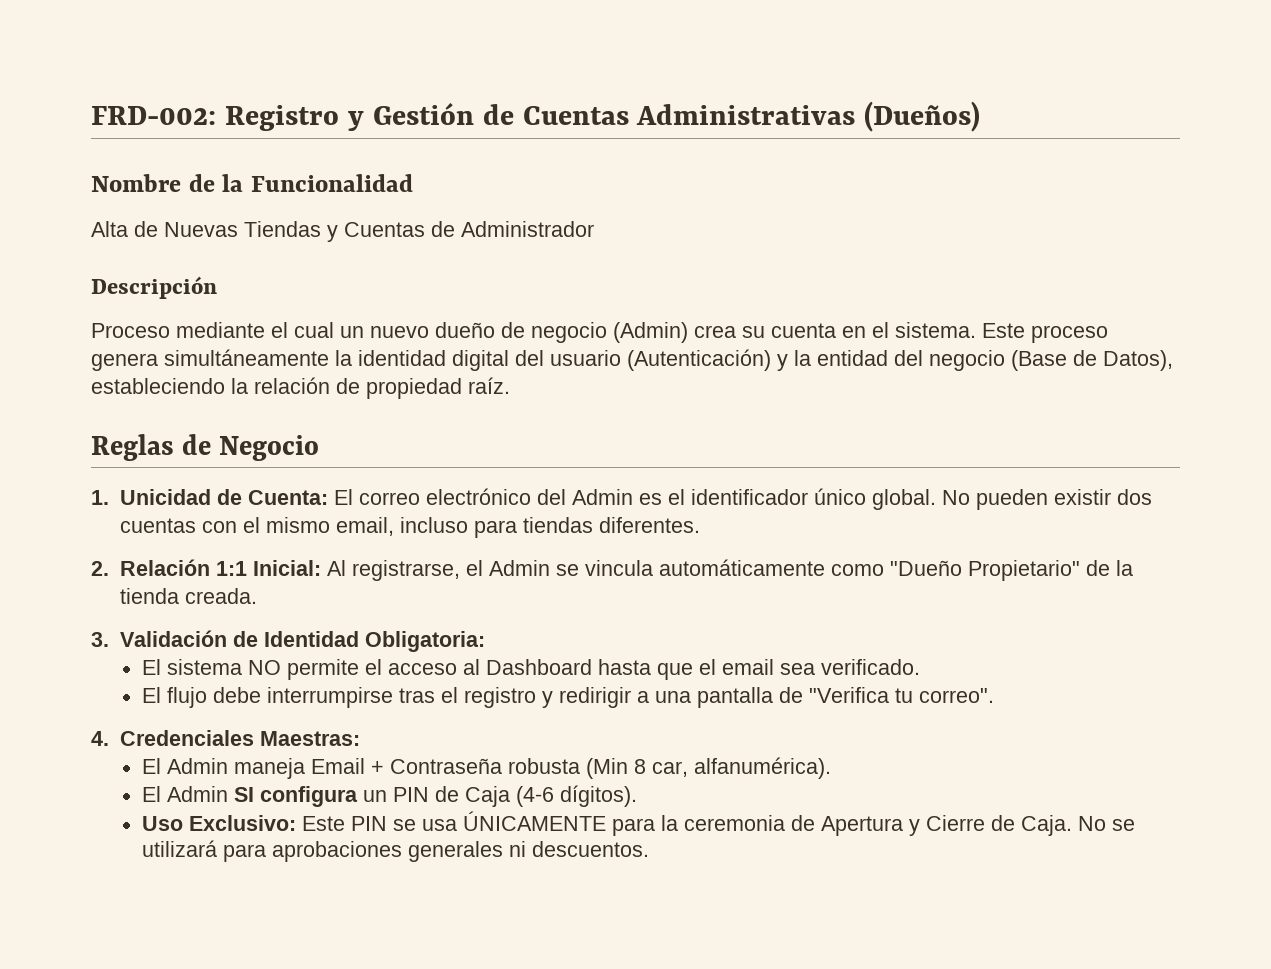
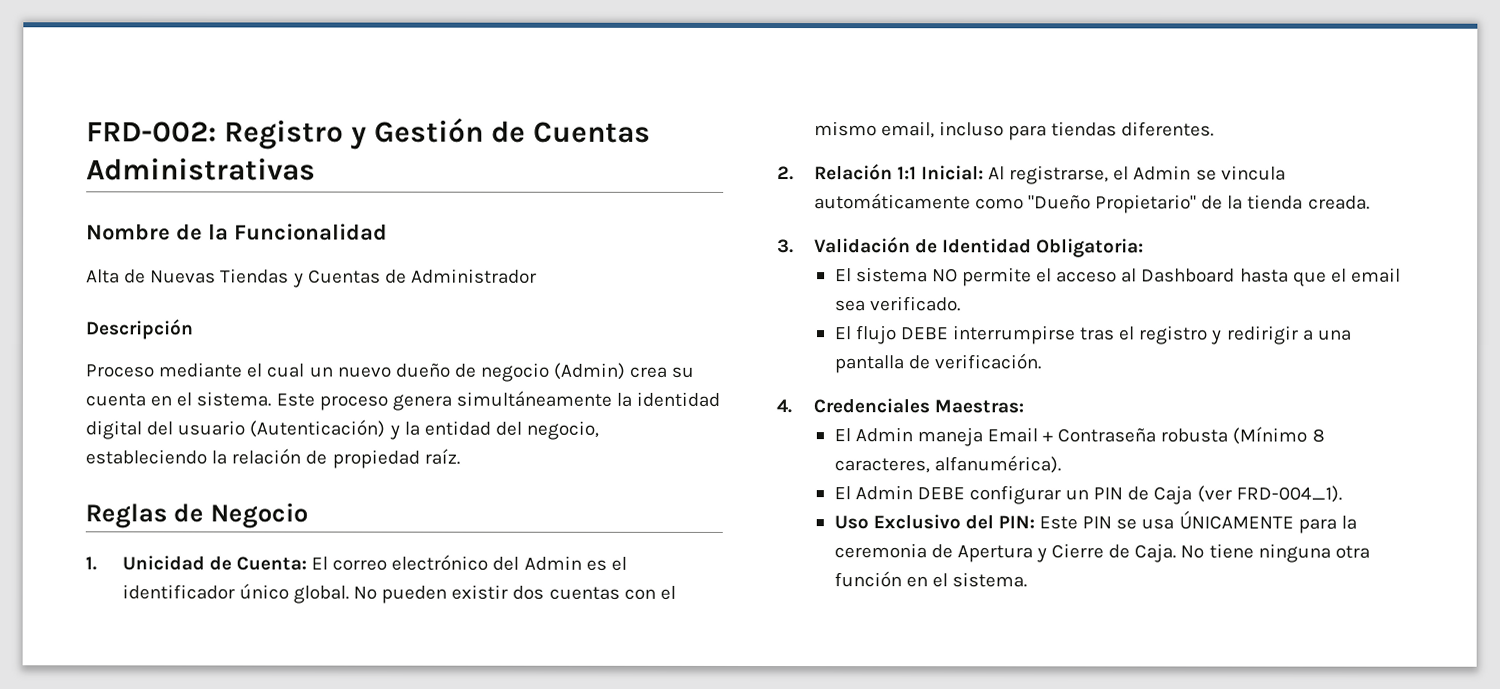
[864,101,981,132] (Dueños) -> (316, 169) none
[929,350,1173,371] negocio (Base de Datos), -> [526,420,600,440] negocio,
[213,687,262,703] debe -> [900,327,949,340] DEBE
[809,687,995,703] "Verifica tu correo". -> [933,353,1041,370] verificación.
[586,758,689,779] (Min 8 car, -> [1232,426,1325,445] [833,458,930,474] (Mínimo 8 caracteres,
[234,786,359,807] SI configura -> [916,485,1061,505] DEBE configurar
[516,785,638,807] (4-6 dígitos). -> [1196,485,1342,503] (ver FRD-004_1).
[189,815,297,831] Exclusivo: -> [872,514,1035,530] Exclusivo del PIN:
[1112,819,1136,831] [142,840,650,862] se utilizará para aprobaciones generales ni descuentos. -> [1208,543,1370,563] [833,571,1027,588] tiene ninguna otra función en el sistema.

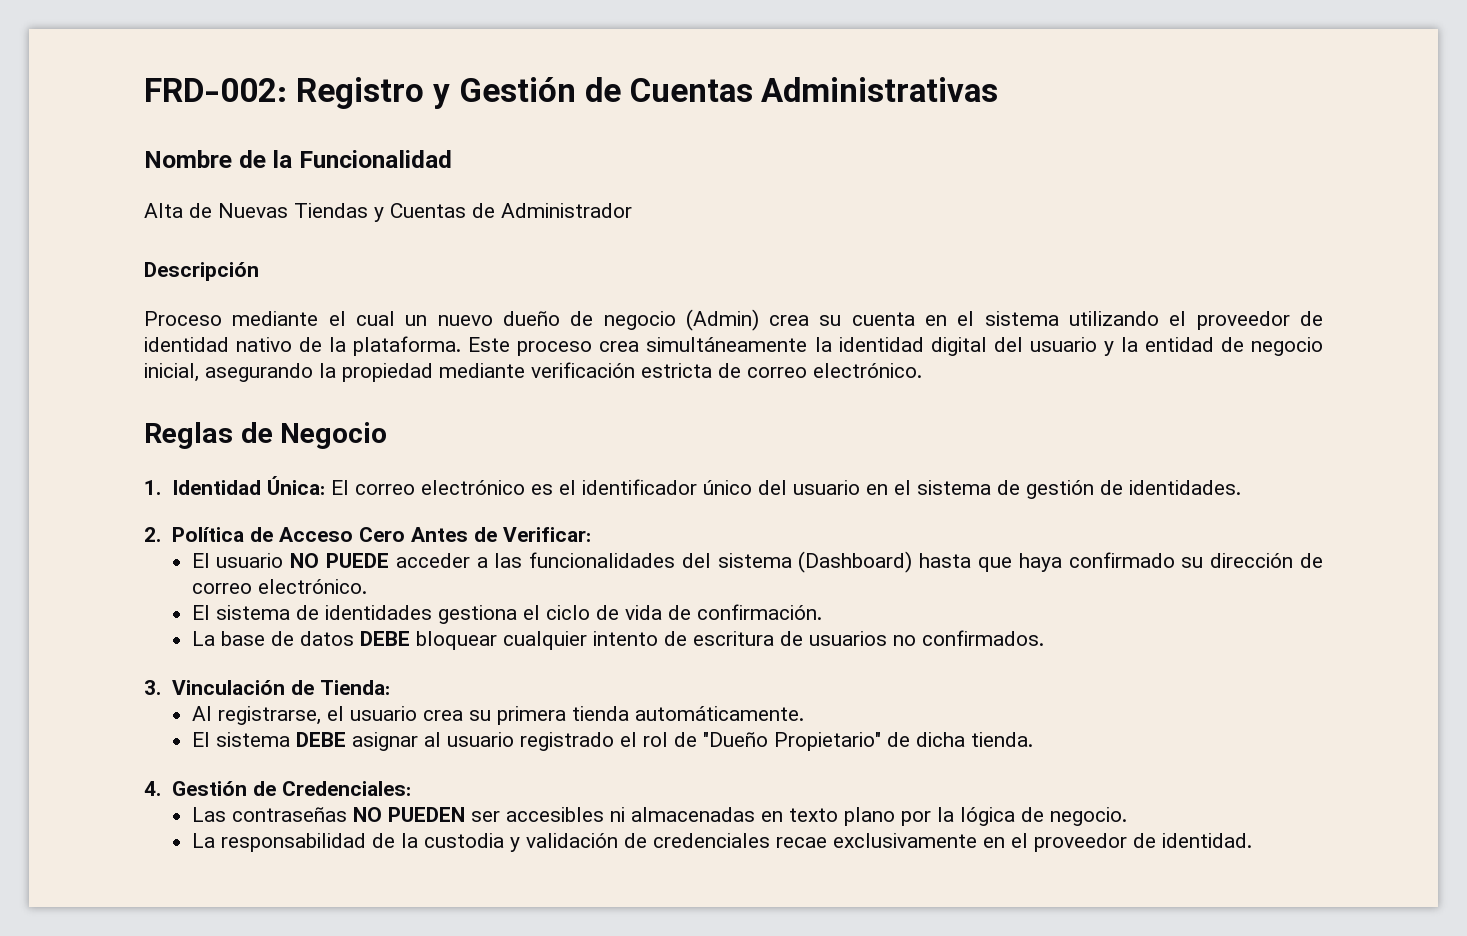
[196,391,272,407] sistema. -> [984,311,1323,330] [144,336,462,356] sistema utilizando el proveedor de identidad nativo de la plataforma.
[391,394,452,411] genera -> [599,341,640,352] crea
[249,419,386,438] (Autenticación) -> (1097, 344) none
[494,420,600,440] [85,448,460,469] del negocio, estableciendo la relación de propiedad raíz. -> [1220,337,1323,356] [144,362,922,382] de negocio inicial, asegurando la propiedad mediante verificación estricta de correo electrónico.
[121,555,307,571] Unicidad de Cuenta: -> [171,476,325,495] Identidad Única:
[492,555,582,571] del Admin -> (525, 487) none
[292,584,676,604] [813,121,1215,141] [777,164,1286,185] [813,193,1370,214] [777,237,1145,258] [834,267,1401,287] [834,296,961,312] [834,325,1352,345] [833,353,1041,374] [776,398,1024,414] [833,426,1325,447] [833,455,1061,474] [833,485,1342,505] [833,510,1357,534] [833,543,1370,563] [833,571,1027,588] global. No pueden existir dos cuentas con el mismo email, incluso para tiendas diferentes. // 2. Relación 1:1 Inicial: Al registrarse, el Admin se vincula automáticamente como "Dueño Propietario" de la tienda creada. // 3. Validación de Identidad Obligatoria: // El sistema NO permite el acceso al Dashboard hasta que el email sea verificado. // El flujo DEBE interrumpirse tras el registro y redirigir a una pantalla de verificación. // 4. Credenciales Maestras: // El Admin maneja Email + Contraseña robusta (Mínimo 8 caracteres, alfanumérica). // El Admin DEBE configurar un PIN de Caja (ver FRD-004_1). // Uso Exclusivo del PIN: Este PIN se usa ÚNICAMENTE para la ceremonia de Apertura y Cierre de Caja. No tiene ninguna otra función en el sistema. -> [757,480,1241,499] [144,527,591,542] [191,551,1324,573] [191,579,367,594] [191,604,822,624] [191,630,1044,650] [144,680,390,695] [191,706,804,725] [191,732,1033,751] [144,781,411,796] [191,807,1127,826] [191,833,1252,852] del usuario en el sistema de gestión de identidades. // 2. Política de Acceso Cero Antes de Verificar: // El usuario NO PUEDE acceder a las funcionalidades del sistema (Dashboard) hasta que haya confirmado su dirección de correo electrónico. // El sistema de identidades gestiona el ciclo de vida de confirmación. // La base de datos DEBE bloquear cualquier intento de escritura de usuarios no confirmados. // 3. Vinculación de Tienda: // Al registrarse, el usuario crea su primera tienda automáticamente. // El sistema DEBE asignar al usuario registrado el rol de "Dueño Propietario" de dicha tienda. // 4. Gestión de Credenciales: // Las contraseñas NO PUEDEN ser accesibles ni almacenadas en texto plano por la lógica de negocio. // La responsabilidad de la custodia y validación de credenciales recae exclusivamente en el proveedor de identidad.

